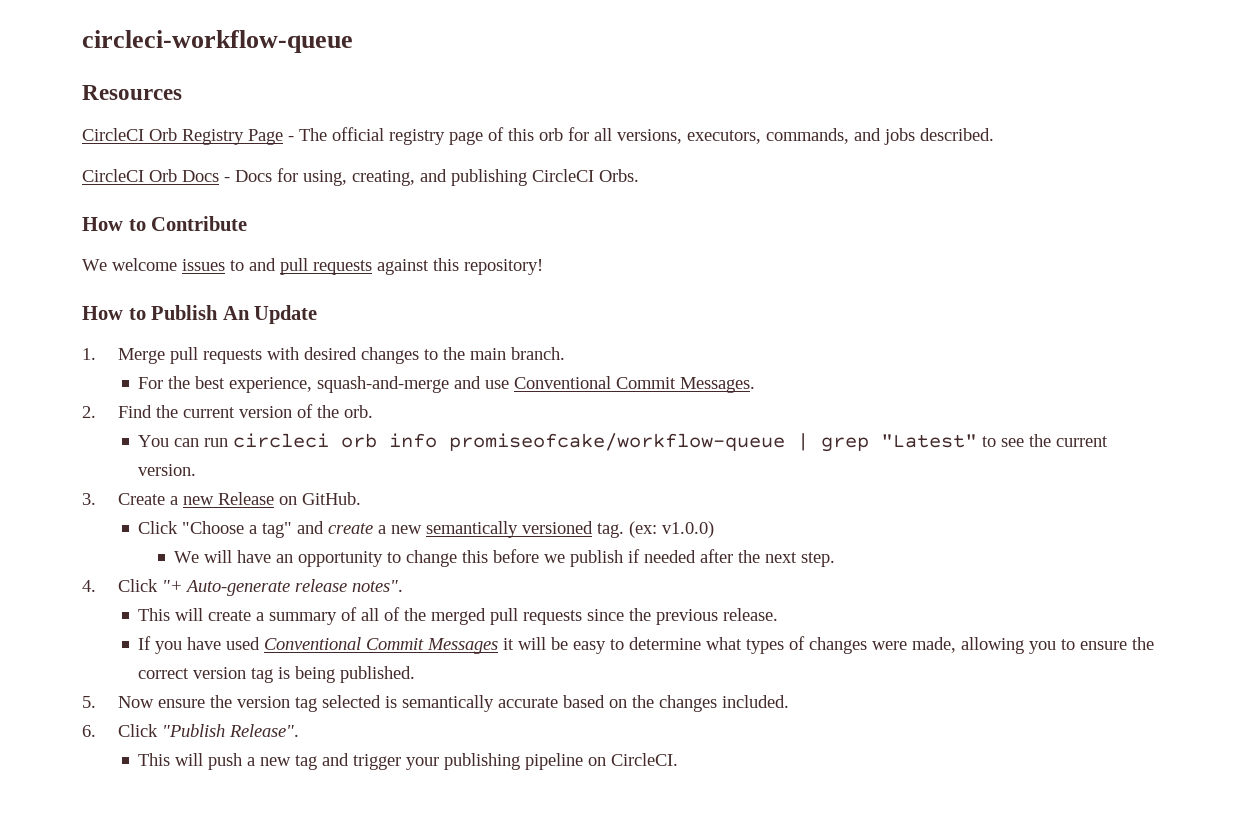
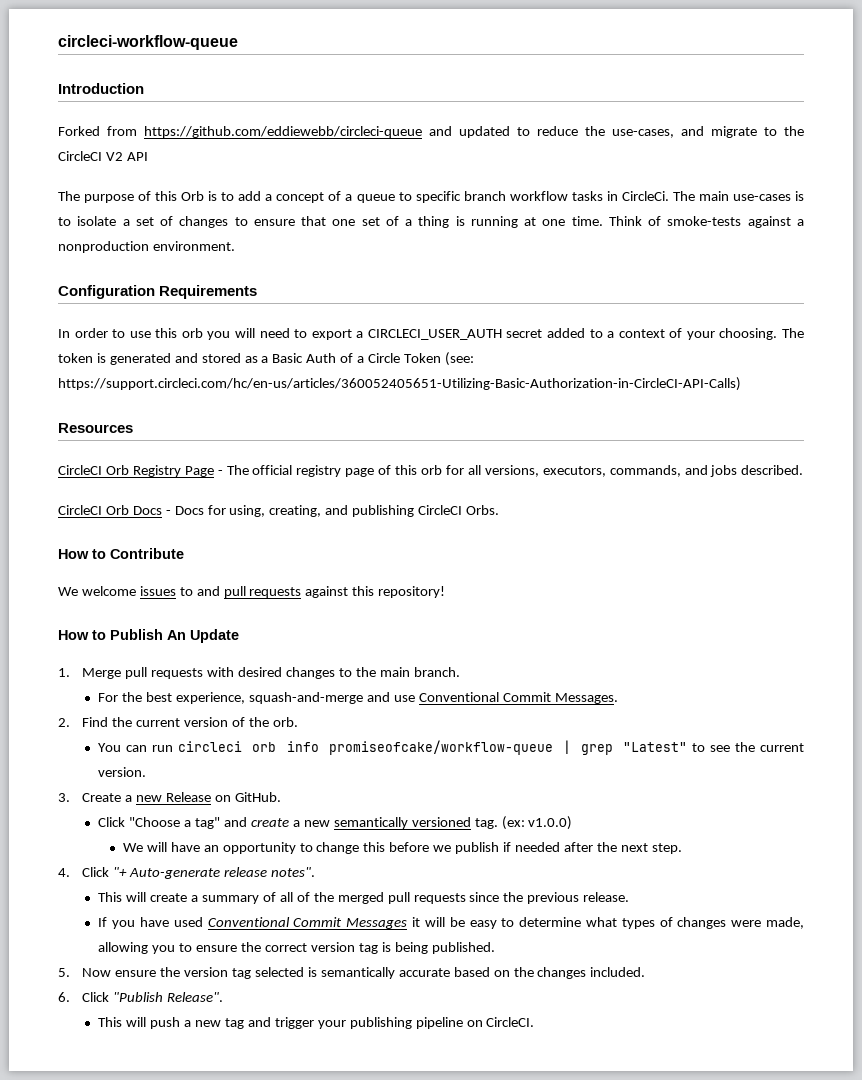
(353, 41) none -> [58,83,144,94] [58,126,804,138] [58,151,148,161] [58,191,805,203] [58,216,804,228] [58,241,235,253] [58,285,258,299] [58,328,804,340] [58,352,474,366] [58,377,741,391] // Introduction // Forked from https://github.com/eddiewebb/circleci-queue and updated to reduce the use-cases, and migrate to the CircleCI V2 API // The purpose of this Orb is to add a concept of a queue to specific branch workflow tasks in CircleCi. The main use-cases is to isolate a set of changes to ensure that one set of a thing is running at one time. Think of smoke-tests against a nonproduction environment. // Configuration Requirements // In order to use this orb you will need to export a CIRCLECI_USER_AUTH secret added to a context of your choosing. The token is generated and stored as a Basic Auth of a Circle Token (see: https://support.circleci.com/hc/en-us/articles/360052405651-Utilizing-Basic-Authorization-in-CircleCI-API-Calls)

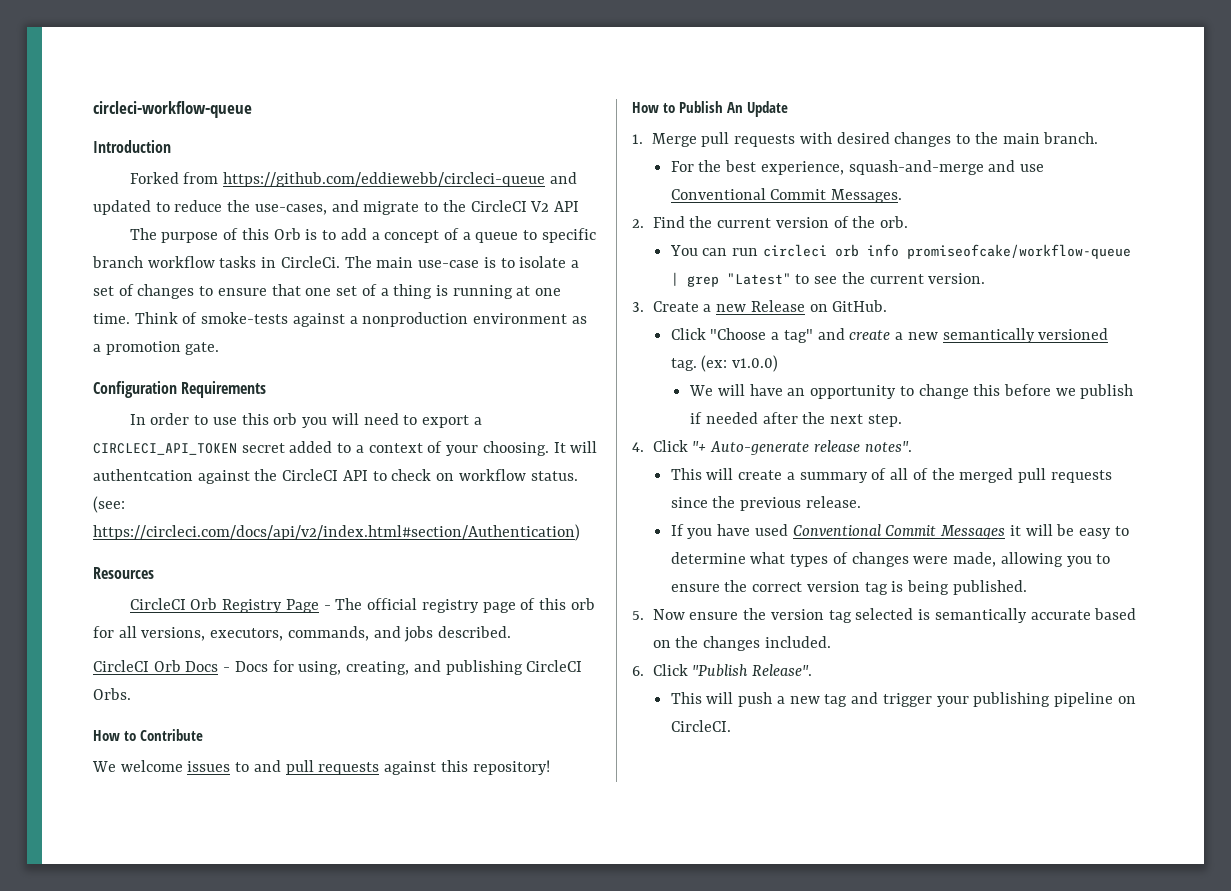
[732,194,791,201] use-cases -> [418,260,480,268] use-case
[152,241,235,251] environment. -> [473,313,587,324] [93,341,220,355] environment as a promotion gate.
[367,329,502,340] CIRCLECI_USER_AUTH -> [93,443,237,455] CIRCLECI_API_TOKEN
[781,328,804,338] [58,352,474,366] [58,377,741,391] The token is generated and stored as a Basic Auth of a Circle Token (see: https://support.circleci.com/hc/en-us/articles/360052405651-Utilizing-Basic-Authorization-in-CircleCI-API-Calls) -> [553,441,598,453] [93,469,578,484] [93,496,125,513] [93,524,580,541] It will authentcation against the CircleCI API to check on workflow status. (see: https://circleci.com/docs/api/v2/index.html#section/Authentication)

